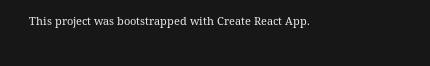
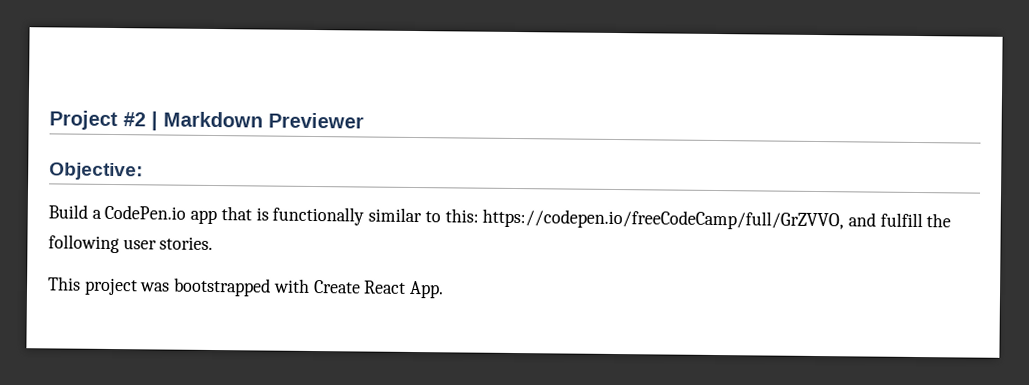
(29, 21) none -> [49,110,364,131] [49,162,143,181] [48,204,952,231] [48,234,214,254] Project #2 | Markdown Previewer // Objective: // Build a CodePen.io app that is functionally similar to this: https://codepen.io/freeCodeCamp/full/GrZVVO, and fulfill the following user stories. //

